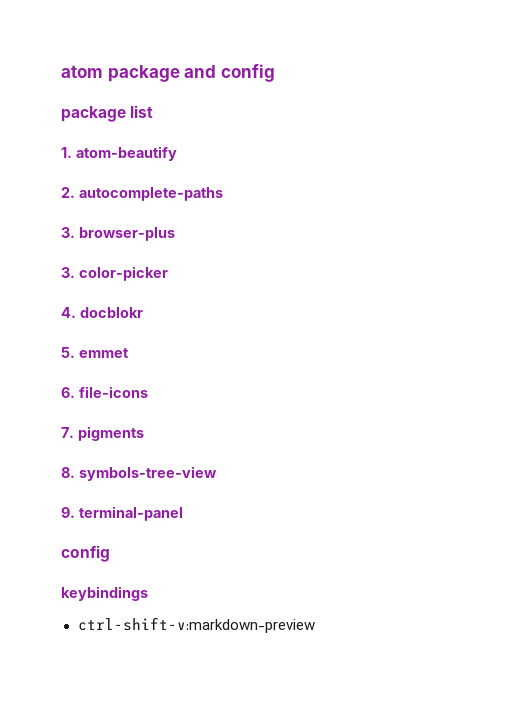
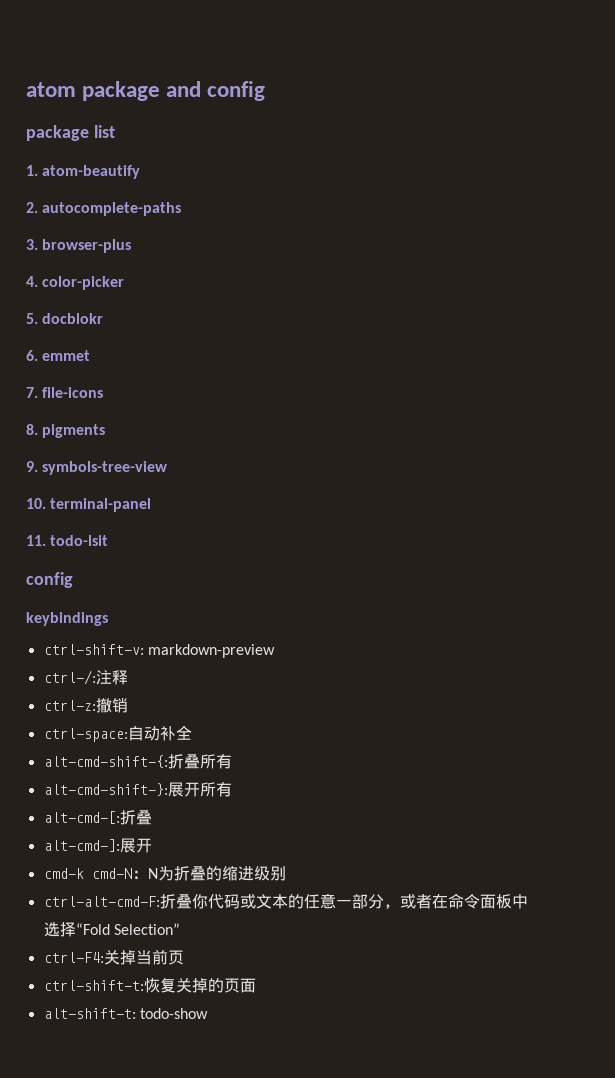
[61,267,75,278] 3. -> [26,276,38,287] 4.
[61,307,76,318] 4. -> [26,313,38,324] 5.
[61,347,75,358] 5. -> [26,350,38,361] 6.
[61,387,75,398] 6. -> [26,387,38,398] 7.
[61,427,74,438] 7. -> [26,424,38,435] 8.
[61,467,75,478] 8. -> [26,461,38,472] 9.
[61,507,75,518] 9. -> [26,498,46,509] 10.
(183, 513) none -> [26,535,109,546] // 11. todo-lsit
[77,617,315,633] ctrl-shift-v:markdown-preview -> [43,644,275,658] [43,670,128,685] [43,698,128,713] [43,725,192,742] [43,754,232,769] [43,782,232,797] [43,810,152,825] [43,838,152,853] [43,866,286,881] [43,893,528,909] [43,922,180,937] [43,949,184,965] [43,978,256,993] [43,1008,208,1019] ctrl-shift-v: markdown-preview // ctrl-/:注释 // ctrl-z:撤销 // ctrl-space:自动补全 // alt-cmd-shift-{:折叠所有 // alt-cmd-shift-}:展开所有 // alt-cmd-[:折叠 // alt-cmd-]:展开 // cmd-k cmd-N：N为折叠的缩进级别 // ctrl-alt-cmd-F:折叠你代码或文本的任意一部分，或者在命令面板中选择“Fold Selection” // ctrl-F4:关掉当前页 // ctrl-shift-t:恢复关掉的页面 // alt-shift-t: todo-show

